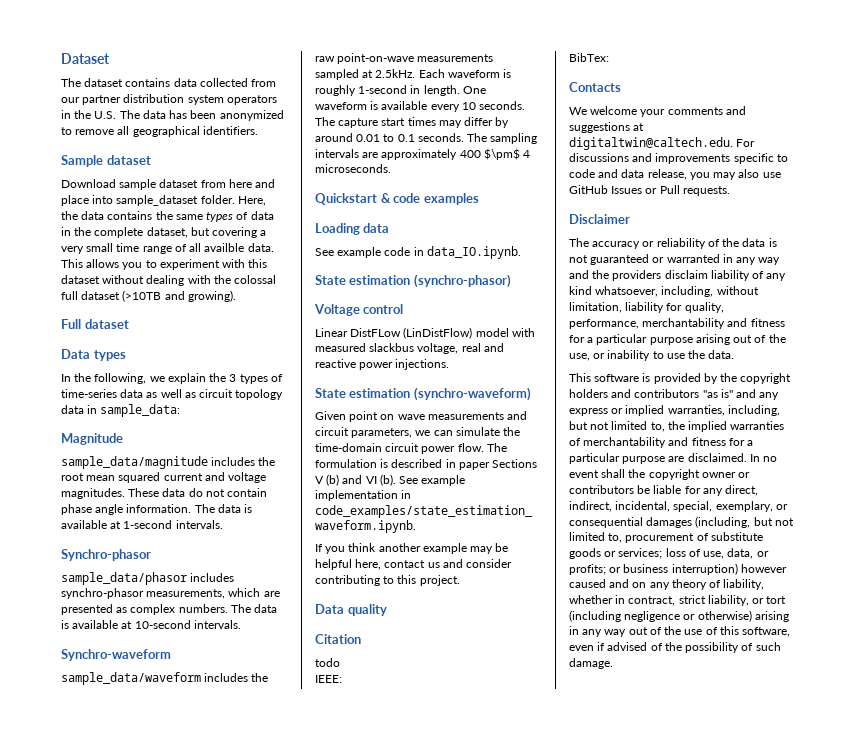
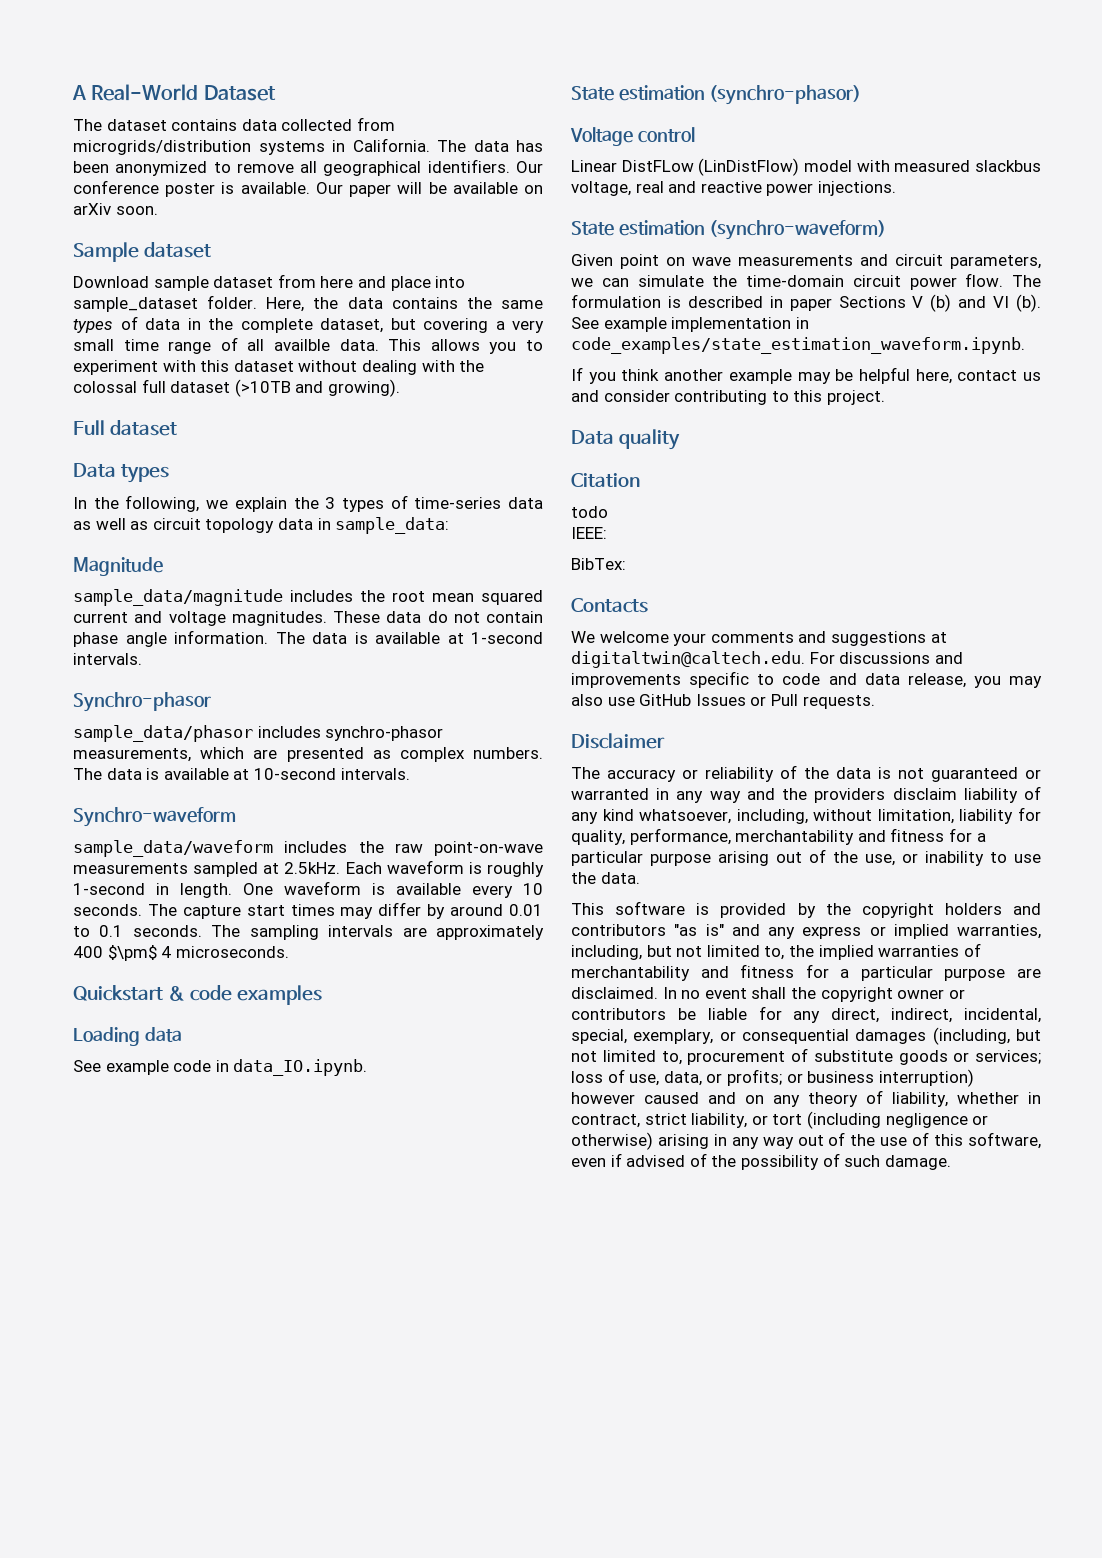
(61, 58) none -> [72,84,199,101] A Real-World
[61,94,277,105] [61,110,117,119] our partner distribution system operators in the U.S. -> [73,138,430,155] microgrids/distribution systems in California.
(258, 130) none -> [516,161,543,173] [73,180,543,197] [73,203,158,215] Our conference poster is available. Our paper will be available on arXiv soon.

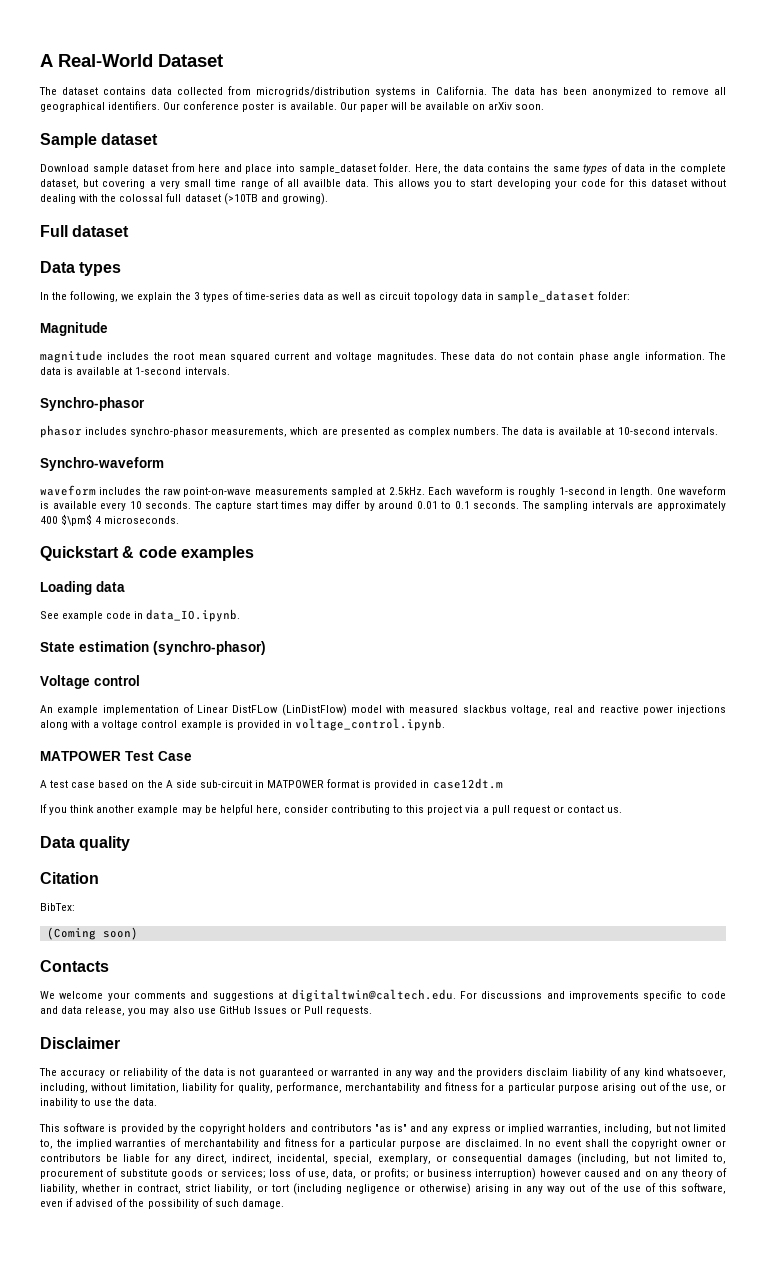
[73,360,196,375] experiment with -> [470,178,625,189] start developing your code for
[335,517,450,534] sample_data: -> [496,290,630,303] sample_dataset folder:
[73,589,283,606] sample_data/magnitude -> [40,350,103,363] magnitude
[73,725,253,742] sample_data/phasor -> [40,425,82,438] phasor
[73,840,273,857] sample_data/waveform -> [40,485,96,496] waveform
(695, 135) none -> [40,704,194,715] An example implementation of
[817,181,896,196] [571,220,887,240] [571,254,1041,269] [571,273,1041,290] [571,294,1041,312] [571,317,809,332] [571,337,1025,354] injections. // State estimation (synchro-waveform) // Given point on wave measurements and circuit parameters, we can simulate the time-domain circuit power flow. The formulation is described in paper Sections V (b) and VI (b). See example implementation in code_examples/state_estimation_waveform.ipynb. -> [677,705,726,715] [40,718,445,731] [40,751,192,761] [40,778,503,790] injections along with a voltage control example is provided in voltage_control.ipynb. // MATPOWER Test Case // A test case based on the A side sub-circuit in MATPOWER format is provided in case12dt.m
[957,370,1041,381] [571,390,599,402] contact us and -> (281, 810) none
[826,390,885,405] project. -> [427,805,623,815] project via a pull request or contact us.
[571,506,608,518] [571,527,607,539] [571,558,626,570] todo // IEEE: // BibTex: -> [40,903,75,911] [46,927,138,940] BibTex: // (Coming soon)

